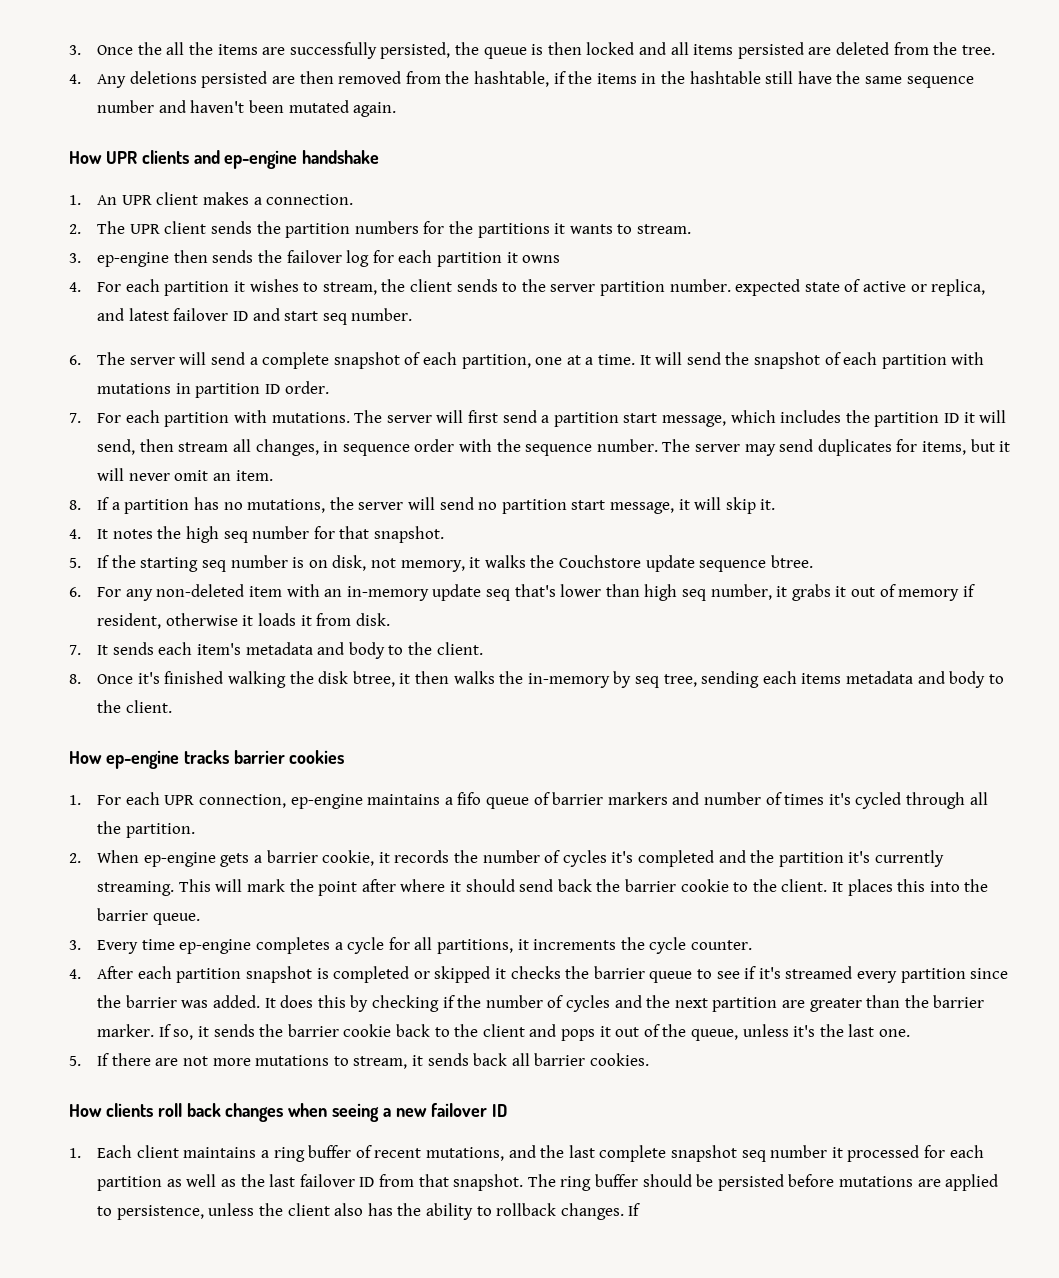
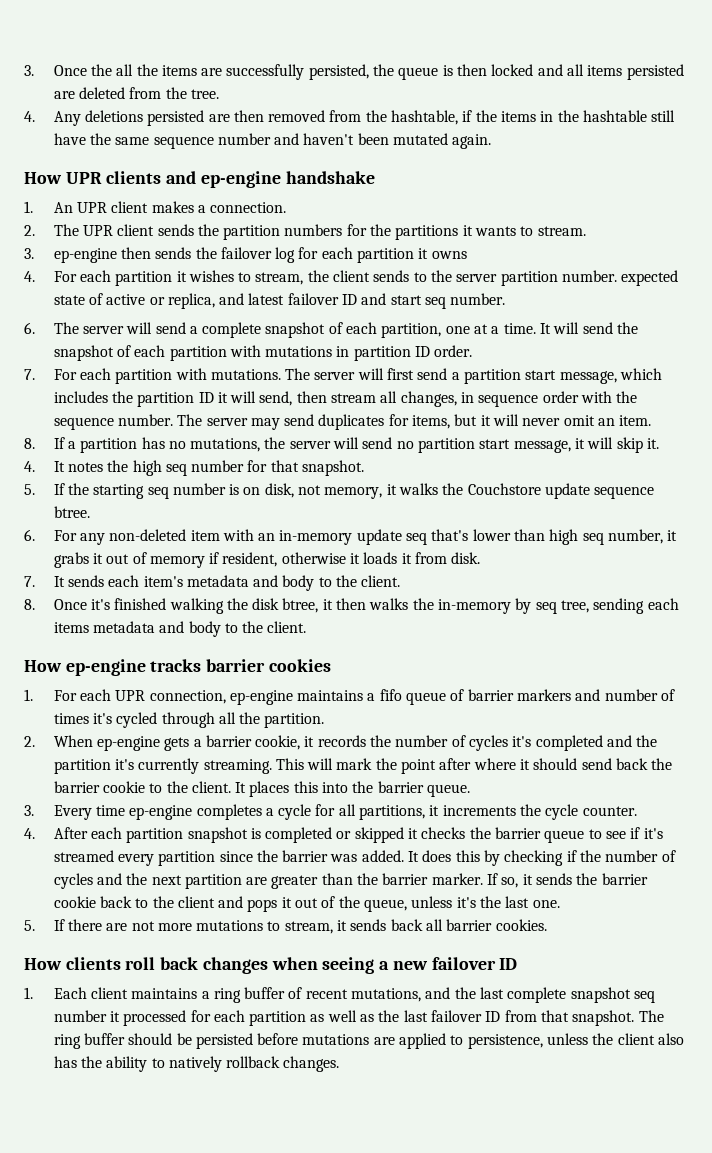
(492, 1211) none -> [168,1056,222,1072] natively
[628,1203,641,1216] If -> (340, 1064) none

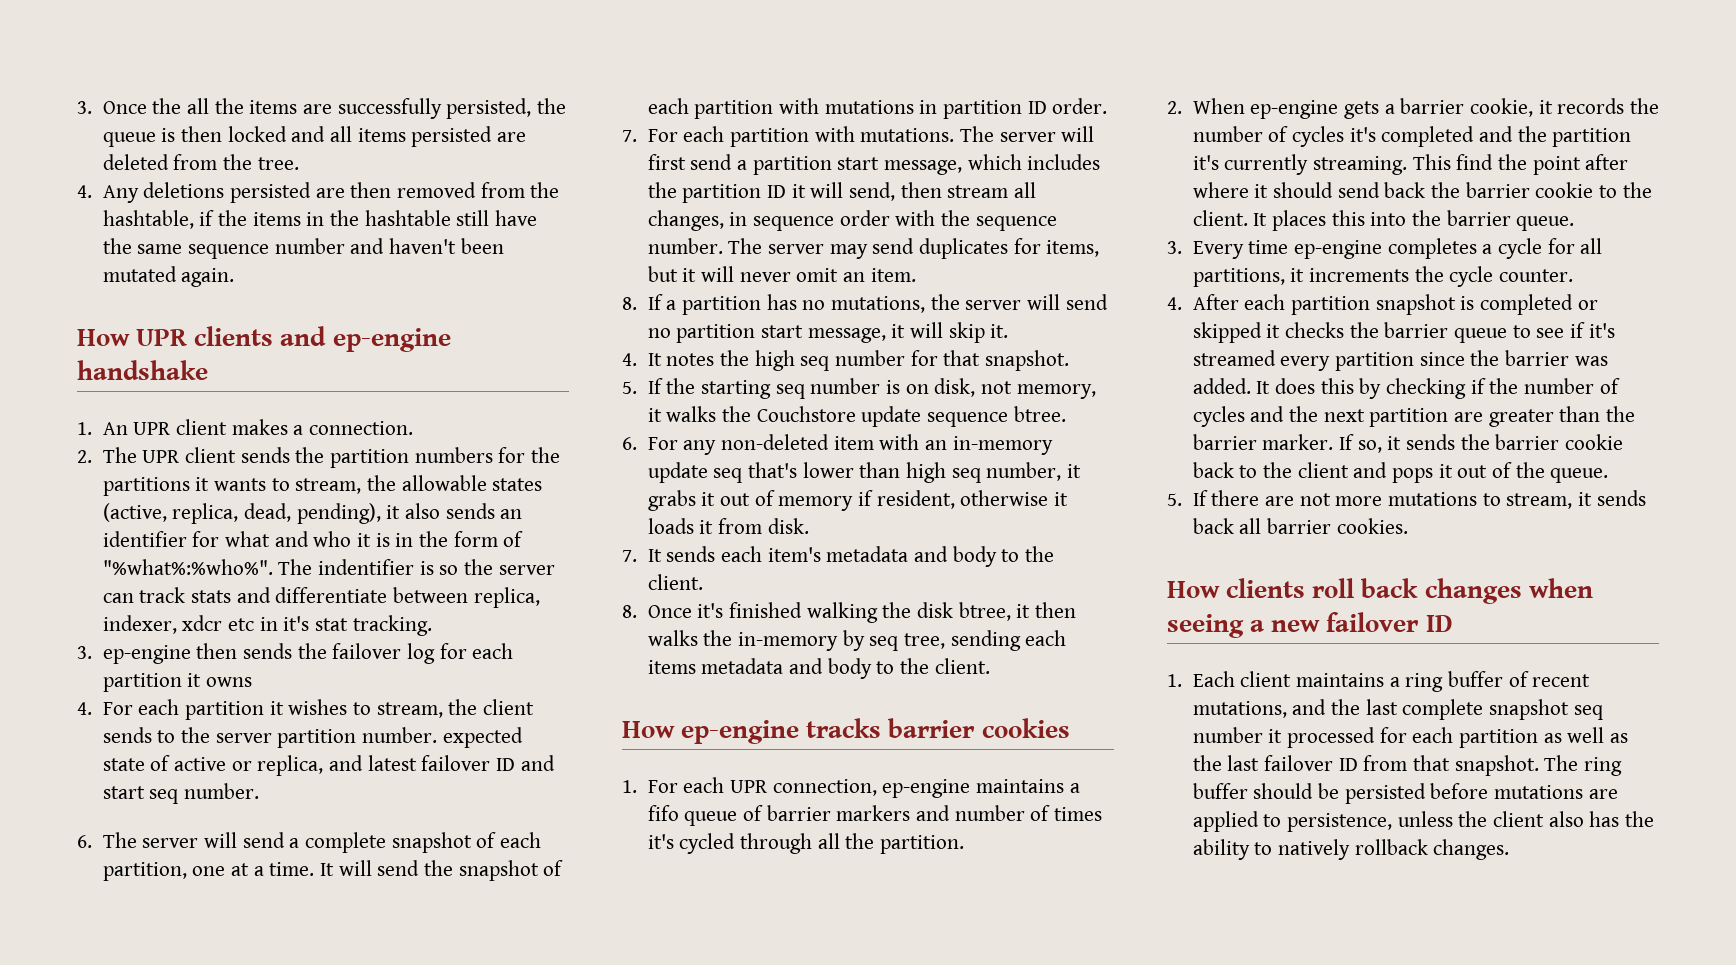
[537,226,586,236] stream. -> [295,475,543,494] [102,503,523,524] [102,531,524,547] [102,559,555,575] [102,587,540,608] [102,615,432,636] stream, the allowable states (active, replica, dead, pending), it also sends an identifier for what and who it is in the form of "%what%:%who%". The indentifier is so the server can track stats and differentiate between replica, indexer, xdcr etc in it's stat tracking.
[307,758,373,770] will mark -> [1456,154,1494,170] find
[364,896,560,912] queue, unless it's the last one. -> [1550,468,1609,483] queue.

